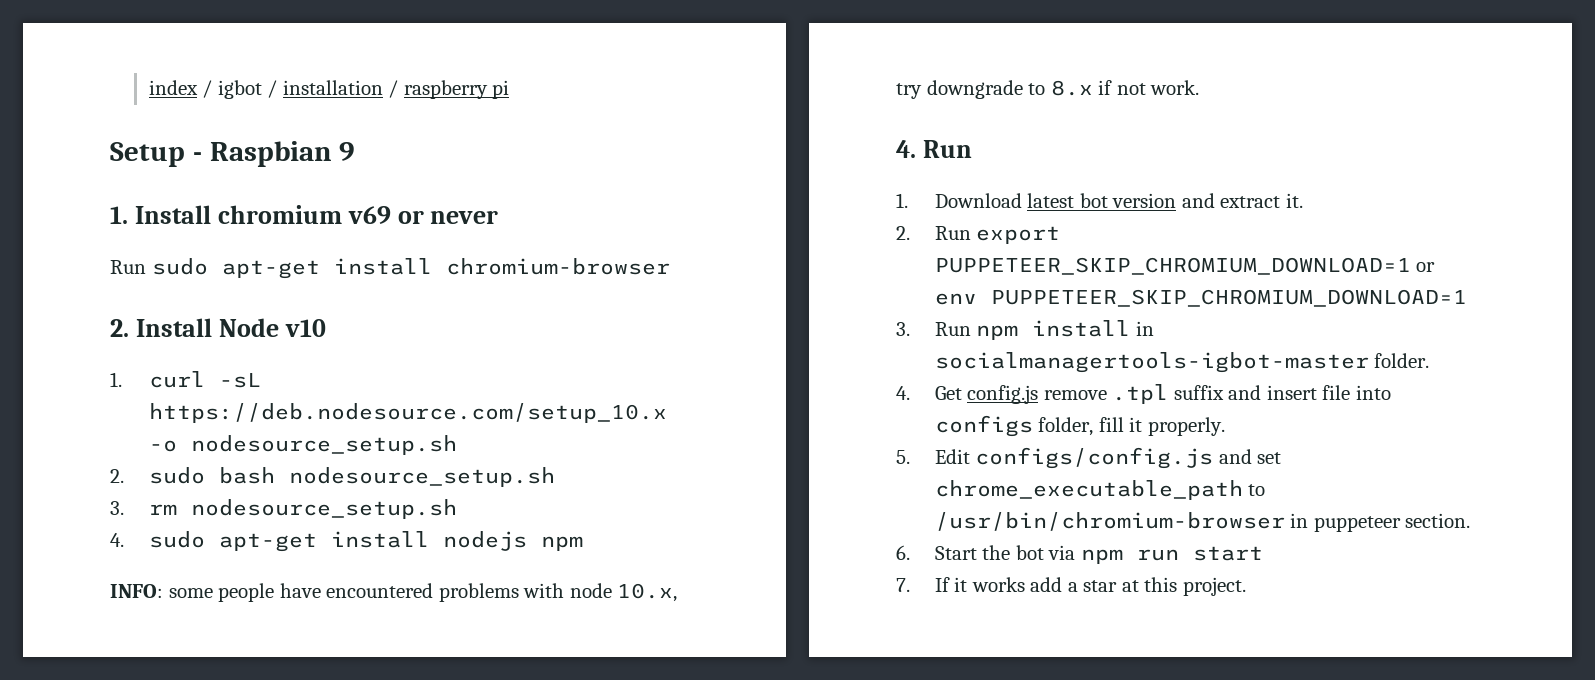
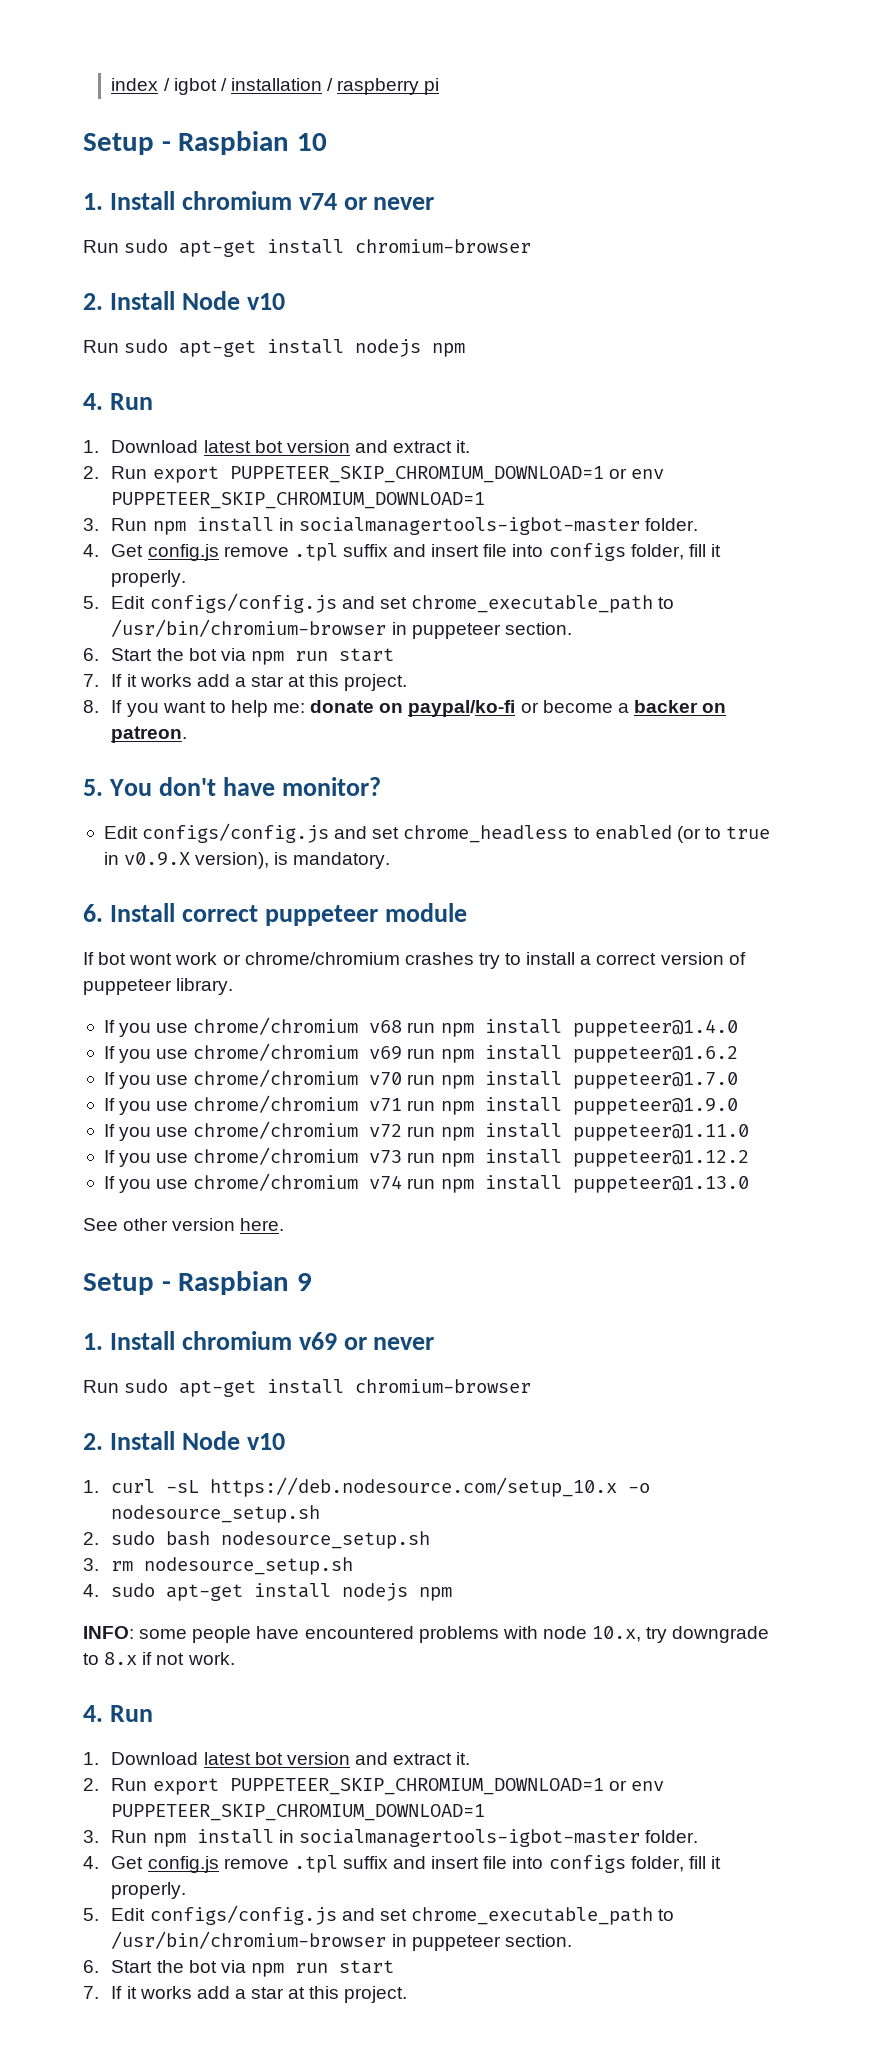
(510, 89) none -> [83,131,328,155] [83,191,435,210] [83,239,532,257] [83,291,285,310] [83,339,466,357] [83,393,153,410] [83,440,471,453] [83,466,664,483] [111,492,486,509] [83,517,698,535] [83,543,721,561] [111,570,187,587] [83,593,675,613] [111,619,572,639] [83,648,394,665] [83,674,408,691] [83,700,727,717] [111,726,188,743] [83,777,381,796] [103,823,771,843] [103,852,391,869] [83,903,467,926] [83,952,746,969] [83,978,234,995] [103,1017,738,1037] [103,1043,738,1063] [103,1069,738,1089] [103,1095,738,1115] [103,1121,749,1141] [103,1147,749,1167] [103,1173,749,1193] [83,1218,285,1231] // Setup - Raspbian 10 // 1. Install chromium v74 or never // Run sudo apt-get install chromium-browser // 2. Install Node v10 // Run sudo apt-get install nodejs npm // 4. Run // 1. Download latest bot version and extract it. // 2. Run export PUPPETEER_SKIP_CHROMIUM_DOWNLOAD=1 or env PUPPETEER_SKIP_CHROMIUM_DOWNLOAD=1 // 3. Run npm install in socialmanagertools-igbot-master folder. // 4. Get config.js remove .tpl suffix and insert file into configs folder, fill it properly. // 5. Edit configs/config.js and set chrome_executable_path to /usr/bin/chromium-browser in puppeteer section. // 6. Start the bot via npm run start // 7. If it works add a star at this project. // 8. If you want to help me: donate on paypal/ko-fi or become a backer on patreon. // 5. You don't have monitor? // Edit configs/config.js and set chrome_headless to enabled (or to true in v0.9.X version), is mandatory. // 6. Install correct puppeteer module // If bot wont work or chrome/chromium crashes try to install a correct version of puppeteer library. // If you use chrome/chromium v68 run npm install puppeteer@1.4.0 // If you use chrome/chromium v69 run npm install puppeteer@1.6.2 // If you use chrome/chromium v70 run npm install puppeteer@1.7.0 // If you use chrome/chromium v71 run npm install puppeteer@1.9.0 // If you use chrome/chromium v72 run npm install puppeteer@1.11.0 // If you use chrome/chromium v73 run npm install puppeteer@1.12.2 // If you use chrome/chromium v74 run npm install puppeteer@1.13.0 // See other version here.

